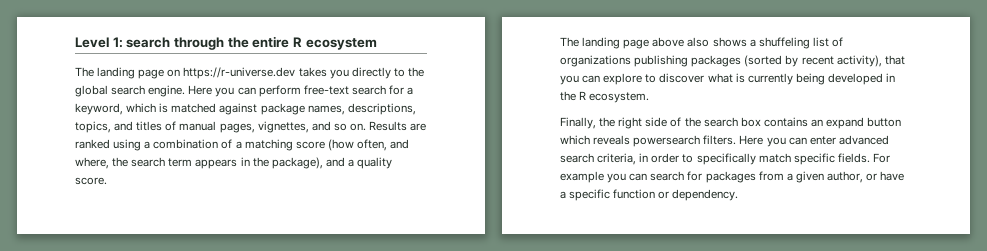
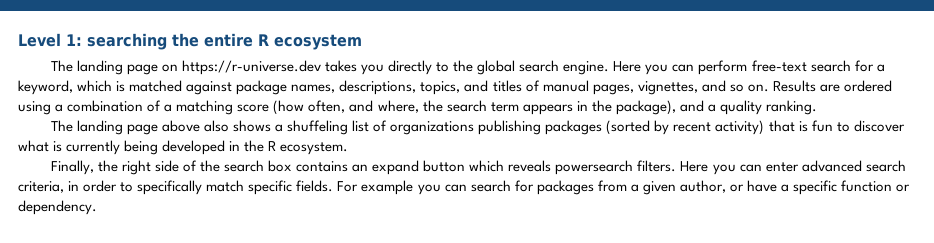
[126,37,224,50] search through -> [87,33,167,50] searching
[75,139,110,149] ranked -> [843,80,892,92] ordered
[75,177,107,185] score. -> [766,100,818,115] ranking.
[836,55,905,67] [560,73,643,85] activity), that you can explore -> [715,120,833,135] activity) that is fun

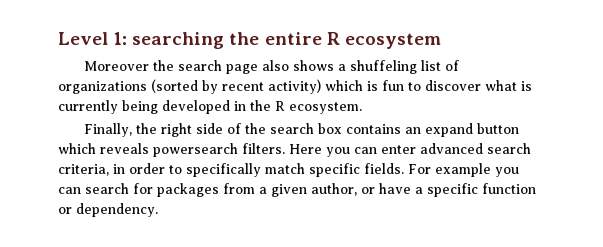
[50,60,885,75] [18,80,892,95] [18,100,818,115] [50,120,200,135] The landing page on https://r-universe.dev takes you directly to the global search engine. Here you can perform free-text search for a keyword, which is matched against package names, descriptions, topics, and titles of manual pages, vignettes, and so on. Results are ordered using a combination of a matching score (how often, and where, the search term appears in the package), and a quality ranking. // The landing page above -> [83,60,258,74] Moreover the search page
[478,120,603,135] publishing packages -> (147, 87) none
[768,120,795,132] that -> [325,80,363,91] which

